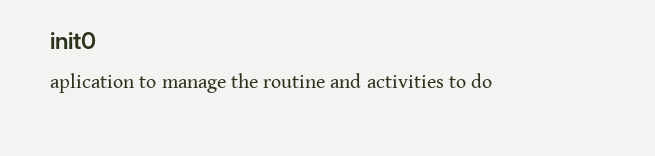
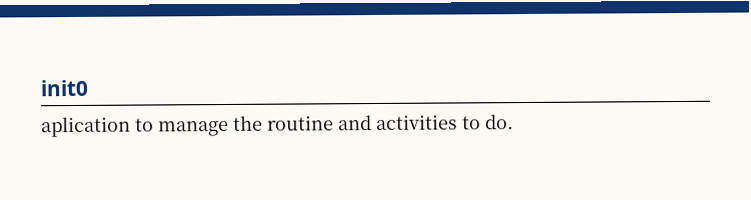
[471,73,493,88] do -> [485,114,514,130] do.

